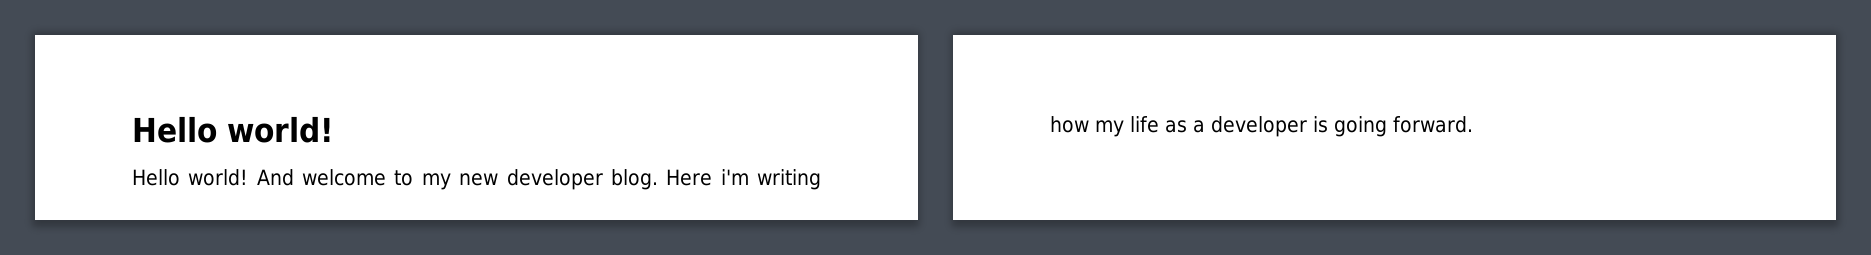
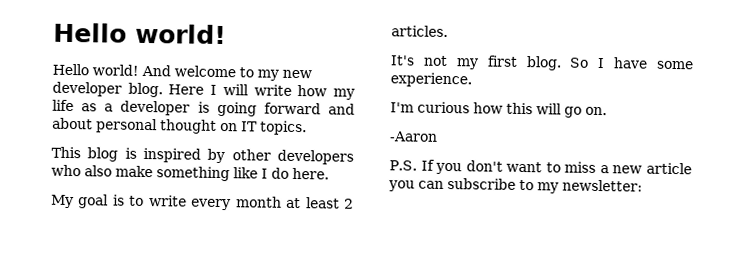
[720,169,822,190] i'm writing -> [210,84,292,96] I will write
[1393,116,1473,133] forward. -> [263,102,355,115] [52,117,307,136] [51,146,354,165] [51,164,329,182] [51,194,355,211] [391,25,448,37] [390,55,694,71] [390,72,472,88] [390,101,607,118] [389,131,438,142] [389,159,692,175] [388,178,643,194] forward and about personal thought on IT topics. // This blog is inspired by other developers who also make something like I do here. // My goal is to write every month at least 2 articles. // It's not my first blog. So I have some experience. // I'm curious how this will go on. // -Aaron // P.S. If you don't want to miss a new article you can subscribe to my newsletter:

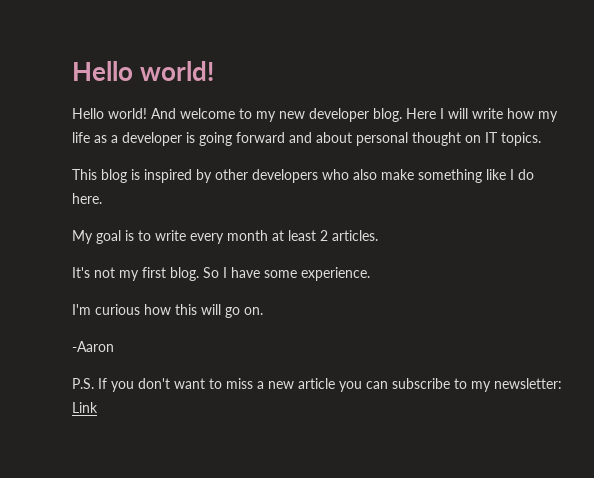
(643, 185) none -> [72,402,98,413] Link

